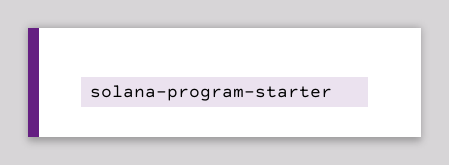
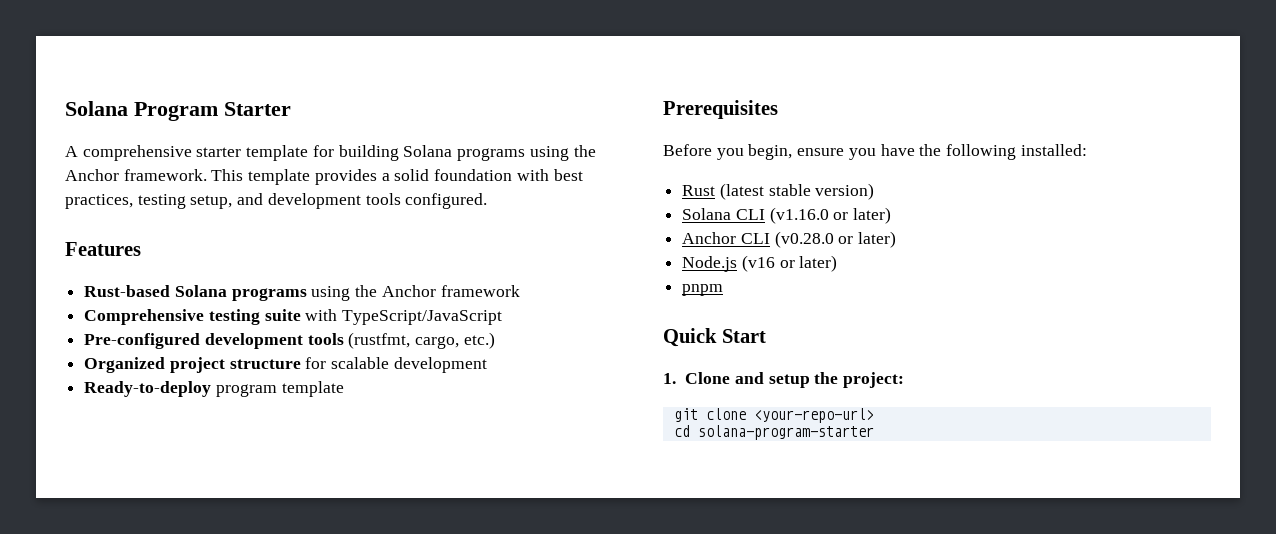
(90, 93) none -> [65,101,291,121] [65,145,596,161] [65,169,583,185] [65,193,488,209] [65,242,141,256] [84,285,520,301] [84,309,503,325] [84,332,495,349] [84,357,487,373] [84,381,344,397] [663,100,778,119] [663,144,1087,160] [682,183,875,200] [682,207,892,224] [682,231,897,248] [682,255,838,272] [682,284,724,296] [663,328,766,347] [663,372,905,388] [673,408,874,423] [673,425,690,437] Solana Program Starter // A comprehensive starter template for building Solana programs using the Anchor framework. This template provides a solid foundation with best practices, testing setup, and development tools configured. // Features // Rust-based Solana programs using the Anchor framework // Comprehensive testing suite with TypeScript/JavaScript // Pre-configured development tools (rustfmt, cargo, etc.) // Organized project structure for scalable development // Ready-to-deploy program template // Prerequisites // Before you begin, ensure you have the following installed: // Rust (latest stable version) // Solana CLI (v1.16.0 or later) // Anchor CLI (v0.28.0 or later) // Node.js (v16 or later) // pnpm // Quick Start // 1. Clone and setup the project: // git clone <your-repo-url> // cd

